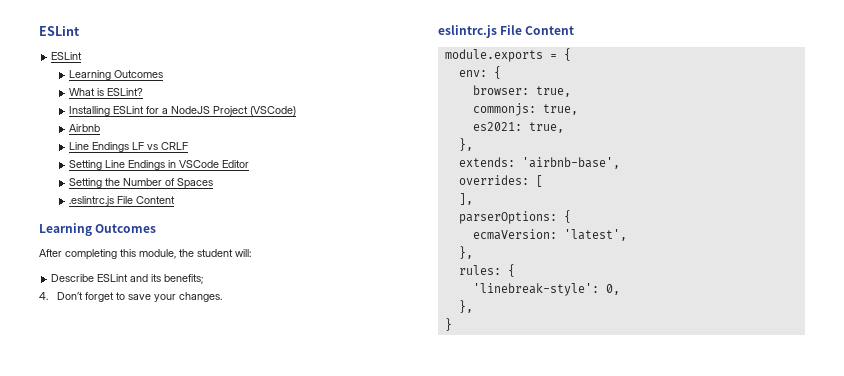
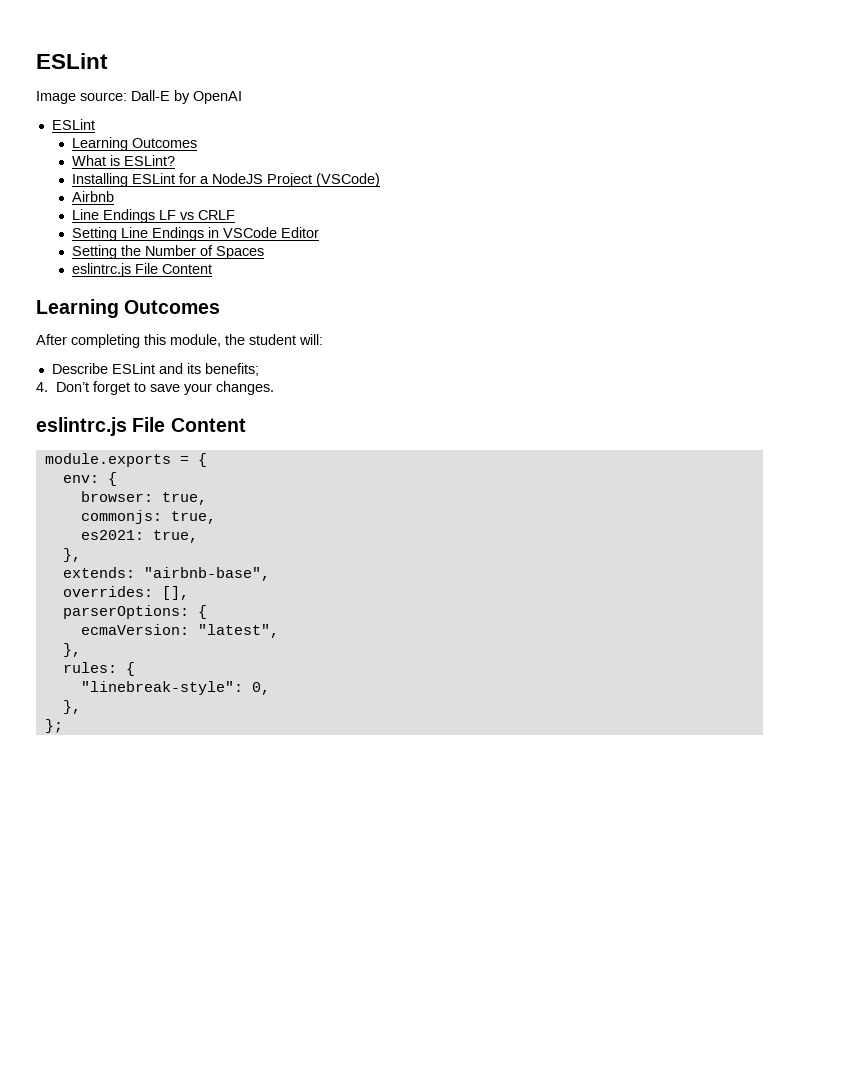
[39,26,80,36] ESLint -> [36,53,108,69] [36,90,242,104] ESLint // Image source: Dall-E by OpenAI
[69,196,115,206] .eslintrc.js -> [72,263,132,277] eslintrc.js
[521,157,620,169] 'airbnb-base', -> [143,567,270,581] "airbnb-base",
[535,175,543,187] [458,193,473,205] [ // ], -> [161,586,189,600] [],
[563,229,627,241] 'latest', -> [197,624,279,638] "latest",
[472,283,599,296] 'linebreak-style': -> [80,681,243,695] "linebreak-style":
[444,318,452,331] } -> [44,719,63,733] };

